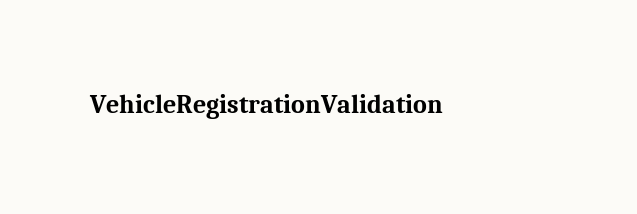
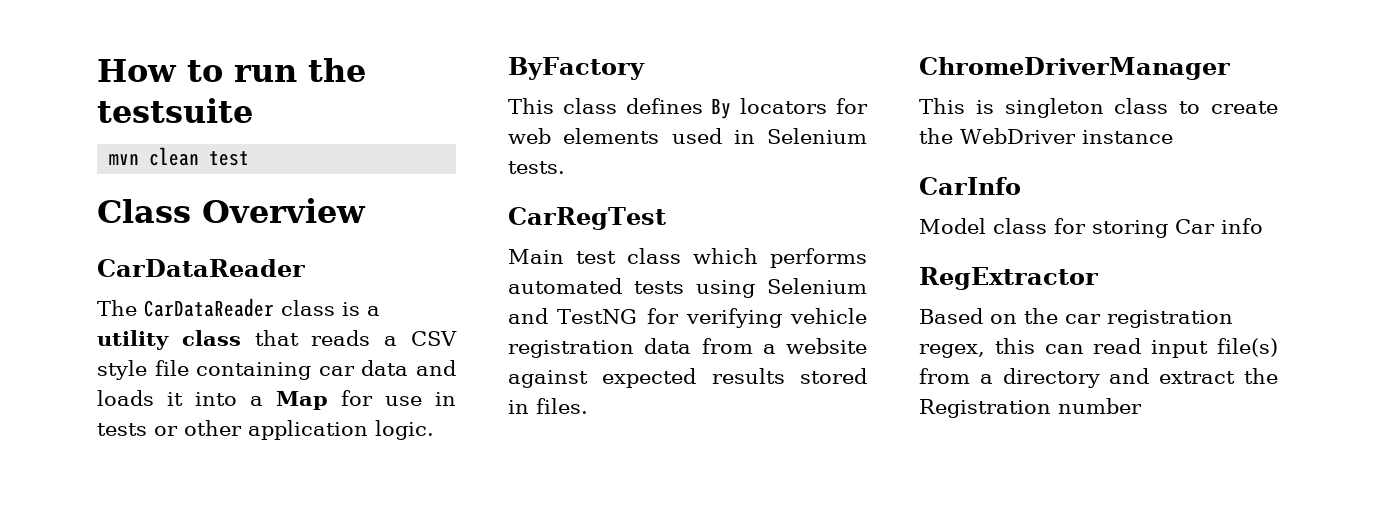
[89,94,443,119] VehicleRegistrationValidation -> [97,58,366,82] [97,98,253,123] [109,147,250,166] [97,198,366,223] [97,259,305,277] [97,298,380,317] [97,330,458,350] [97,360,456,380] [97,390,456,410] [97,420,434,440] [508,57,645,80] [508,98,868,119] [508,128,867,144] [508,161,565,174] [508,207,666,230] [508,248,867,268] [508,278,867,298] [508,308,867,328] [508,338,867,358] [508,368,867,388] [508,398,588,414] [919,57,1230,80] [919,98,1278,118] [919,128,1173,144] [919,177,1021,195] [919,218,1263,238] [919,267,1098,290] [919,308,1233,328] [919,338,1278,358] [919,368,1278,388] [919,398,1142,418] How to run the testsuite // mvn clean test // Class Overview // CarDataReader // The CarDataReader class is a utility class that reads a CSV style file containing car data and loads it into a Map for use in tests or other application logic. // ByFactory // This class defines By locators for web elements used in Selenium tests. // CarRegTest // Main test class which performs automated tests using Selenium and TestNG for verifying vehicle registration data from a website against expected results stored in files. // ChromeDriverManager // This is singleton class to create the WebDriver instance // CarInfo // Model class for storing Car info // RegExtractor // Based on the car registration regex, this can read input file(s) from a directory and extract the Registration number

